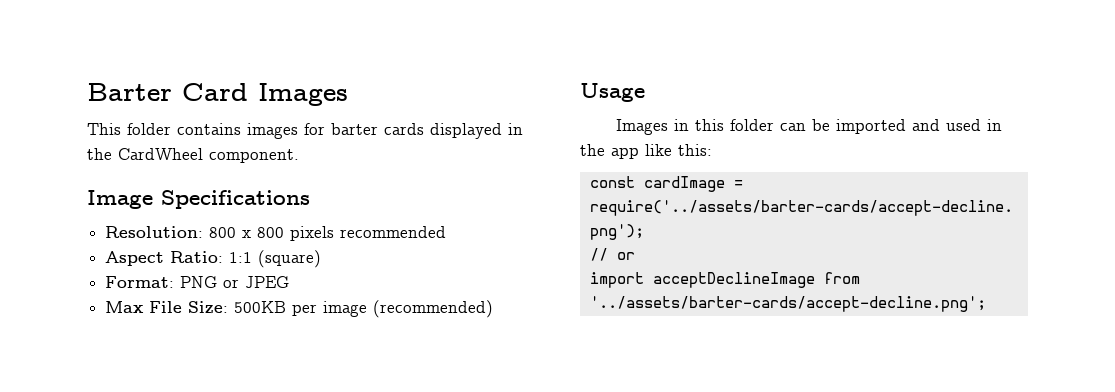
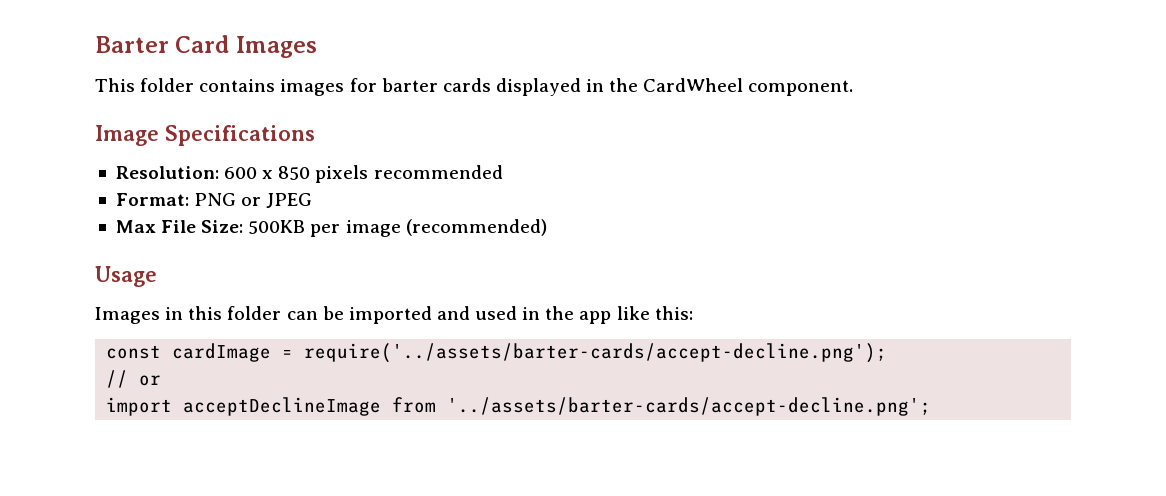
[209,227,285,238] 800 x 800 -> [224,166,311,180] 600 x 850
[105,250,322,268] // Aspect Ratio: 1:1 (square) -> (503, 172) none

